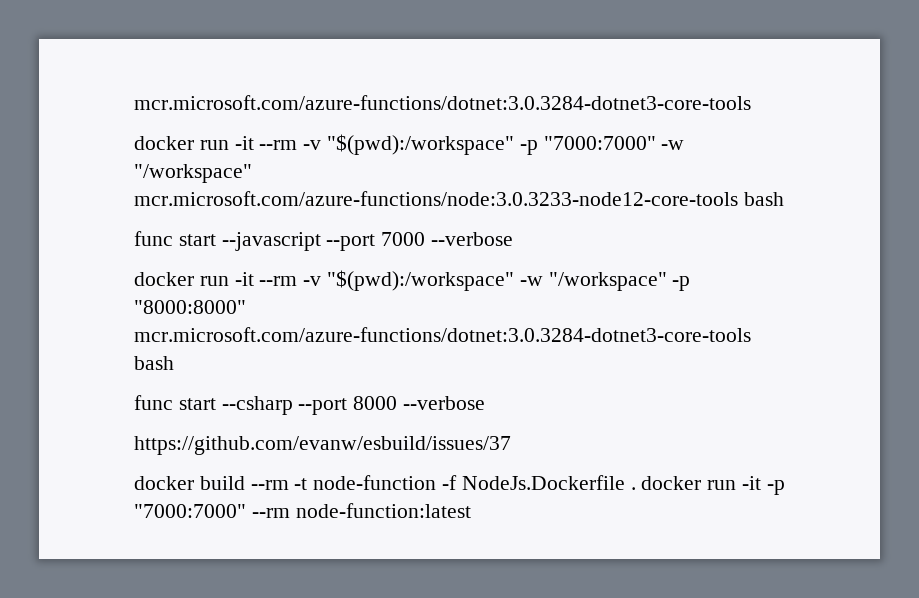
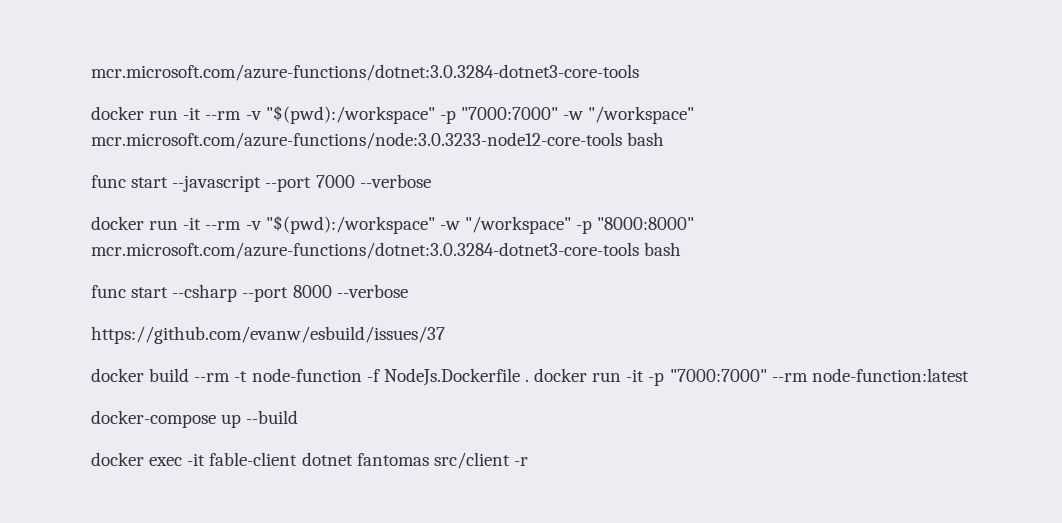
(471, 510) none -> [91,410,299,428] [91,452,528,469] // docker-compose up --build // docker exec -it fable-client dotnet fantomas src/client -r

